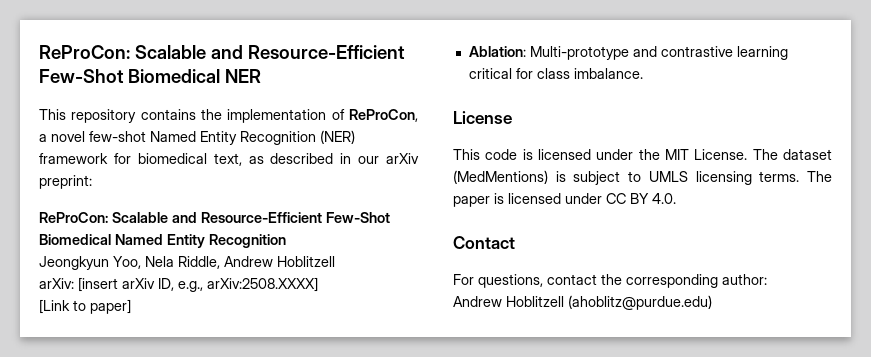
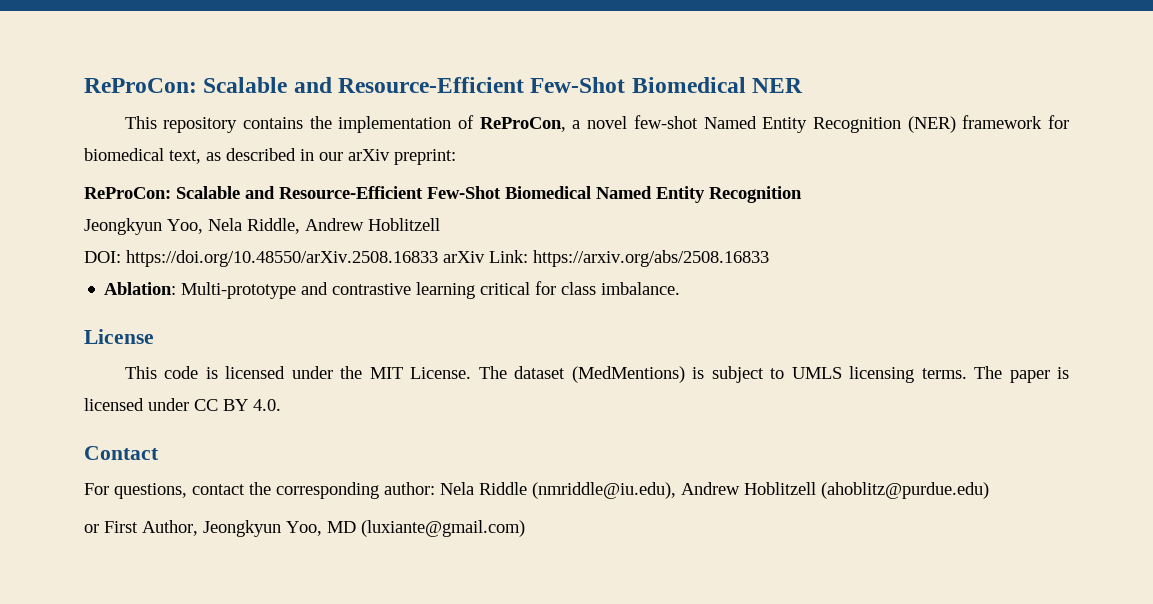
[39,277,318,292] [39,299,131,314] arXiv: [insert arXiv ID, e.g., arXiv:2508.XXXX] // [Link to paper] -> [84,250,769,267] DOI: https://doi.org/10.48550/arXiv.2508.16833 arXiv Link: https://arxiv.org/abs/2508.16833
(767, 279) // -> [440,482,676,499] Nela Riddle (nmriddle@iu.edu),
(712, 302) none -> [84,520,525,537] // or First Author, Jeongkyun Yoo, MD (luxiante@gmail.com)

